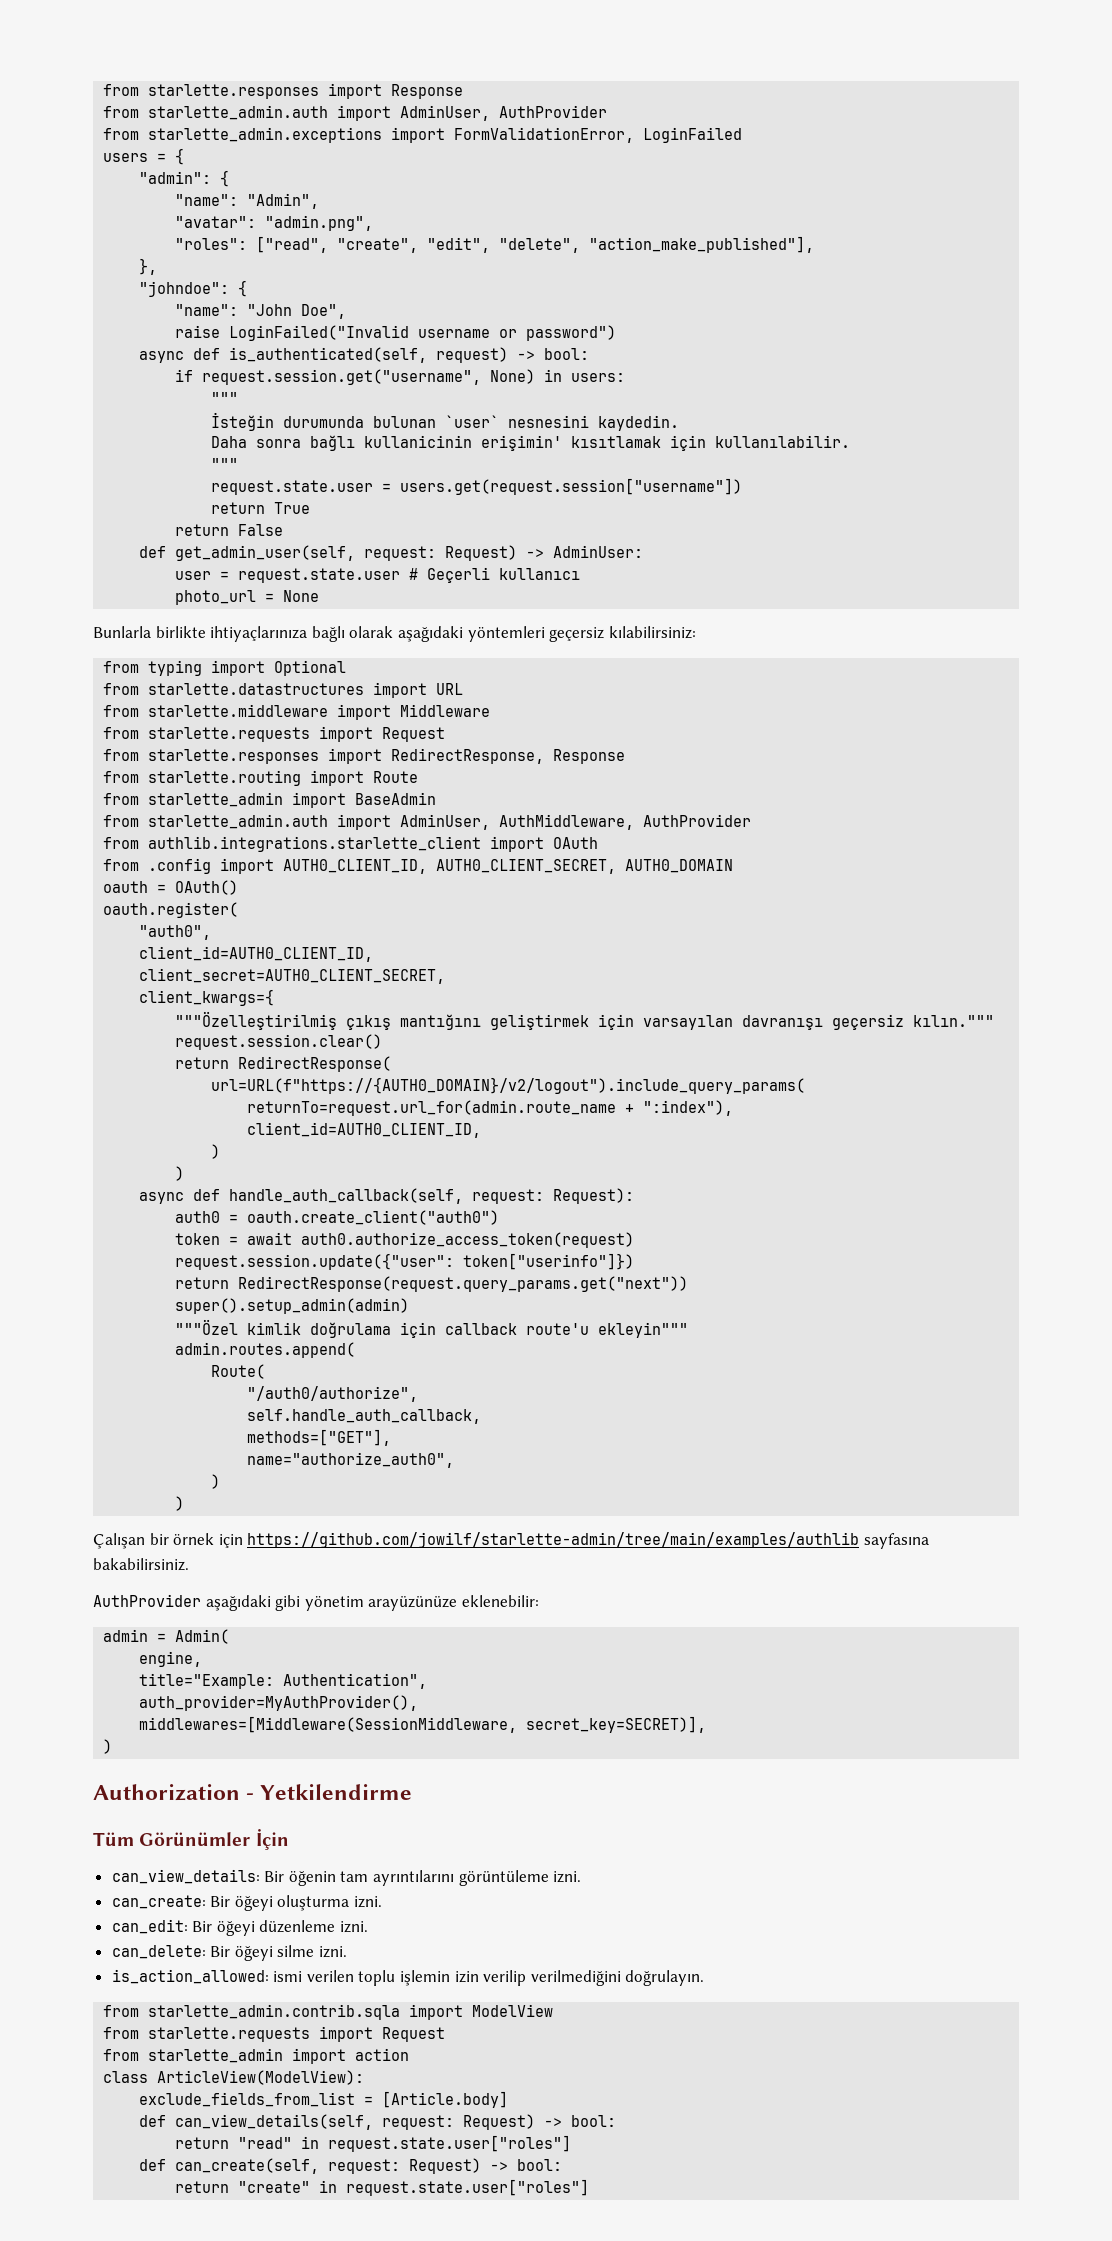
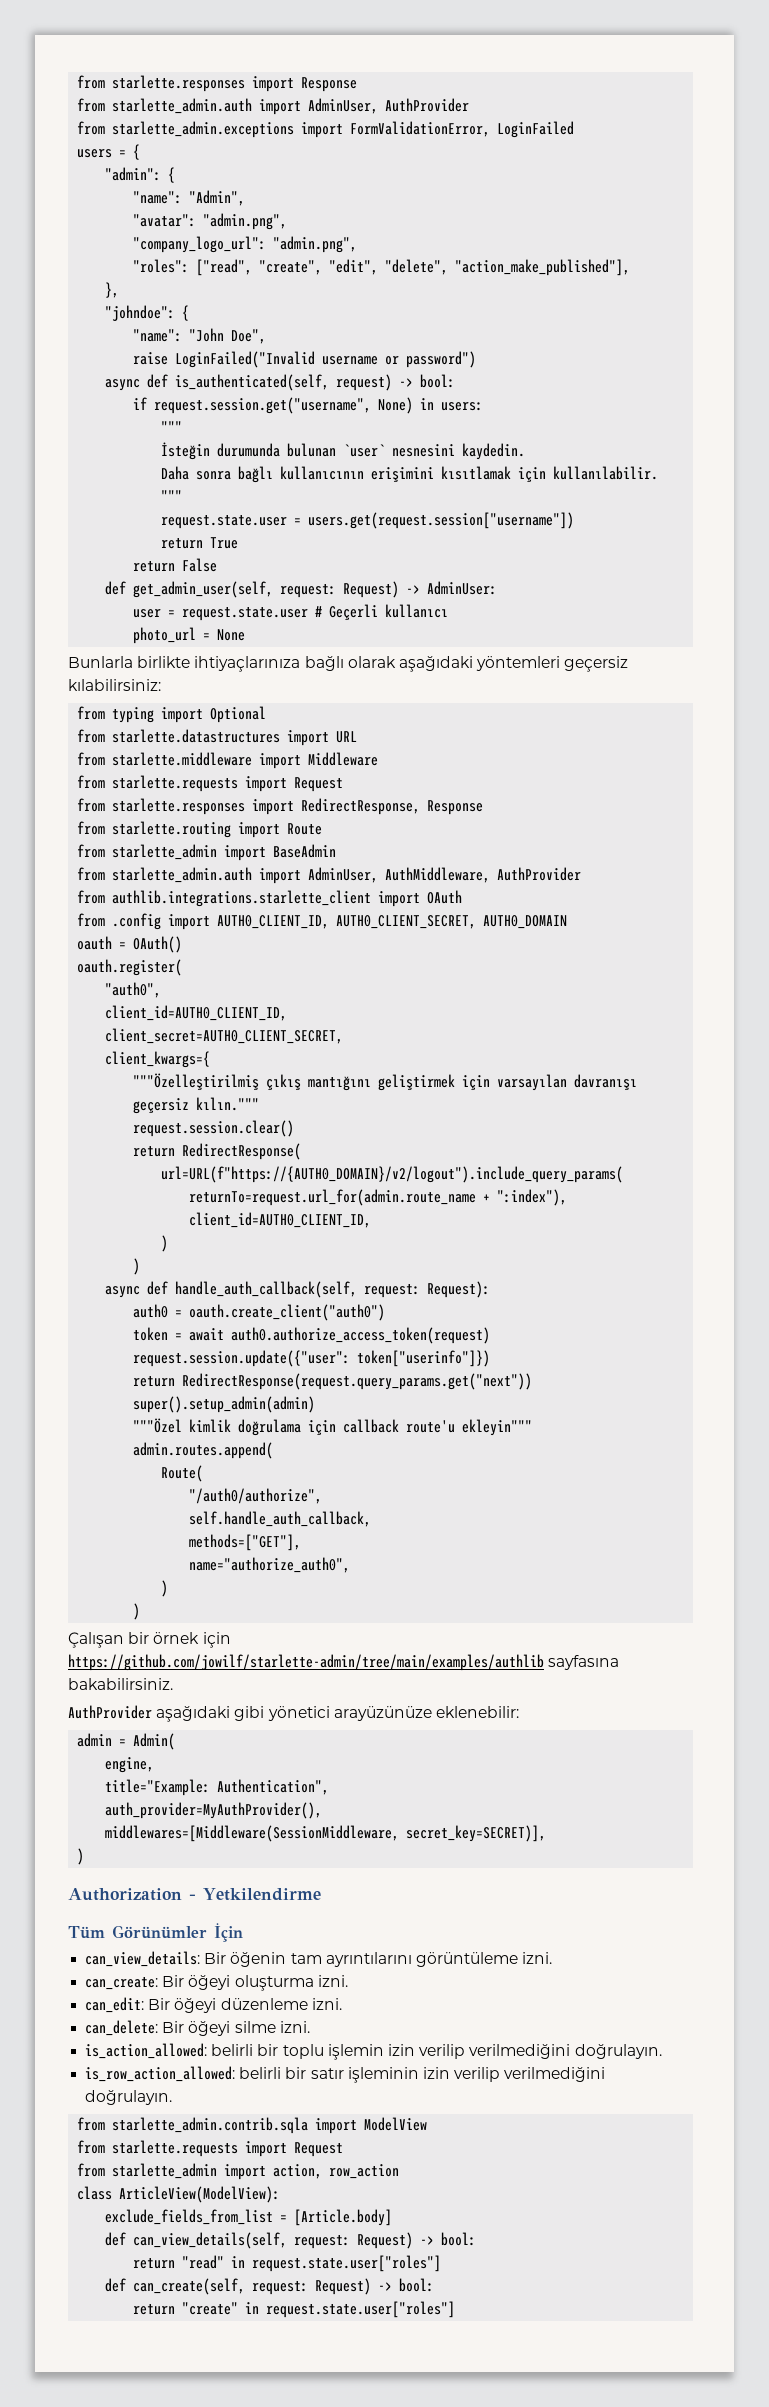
(374, 223) none -> [133,236,358,253] // "company_logo_url": "admin.png",
[364,435,563,451] kullanicinin erişimin' -> [280,466,435,483] kullanıcının erişimini
[304,1596,364,1611] yönetim -> [267,1706,330,1721] yönetici
[273,1970,354,1982] ismi verilen -> [211,2044,279,2056] belirli bir
(705, 1978) none -> [85,2066,606,2083] [85,2090,173,2105] // is_row_action_allowed: belirli bir satır işleminin izin verilip verilmediğini doğrulayın.
[355,2048,410,2061] action -> [273,2164,400,2179] action, row_action

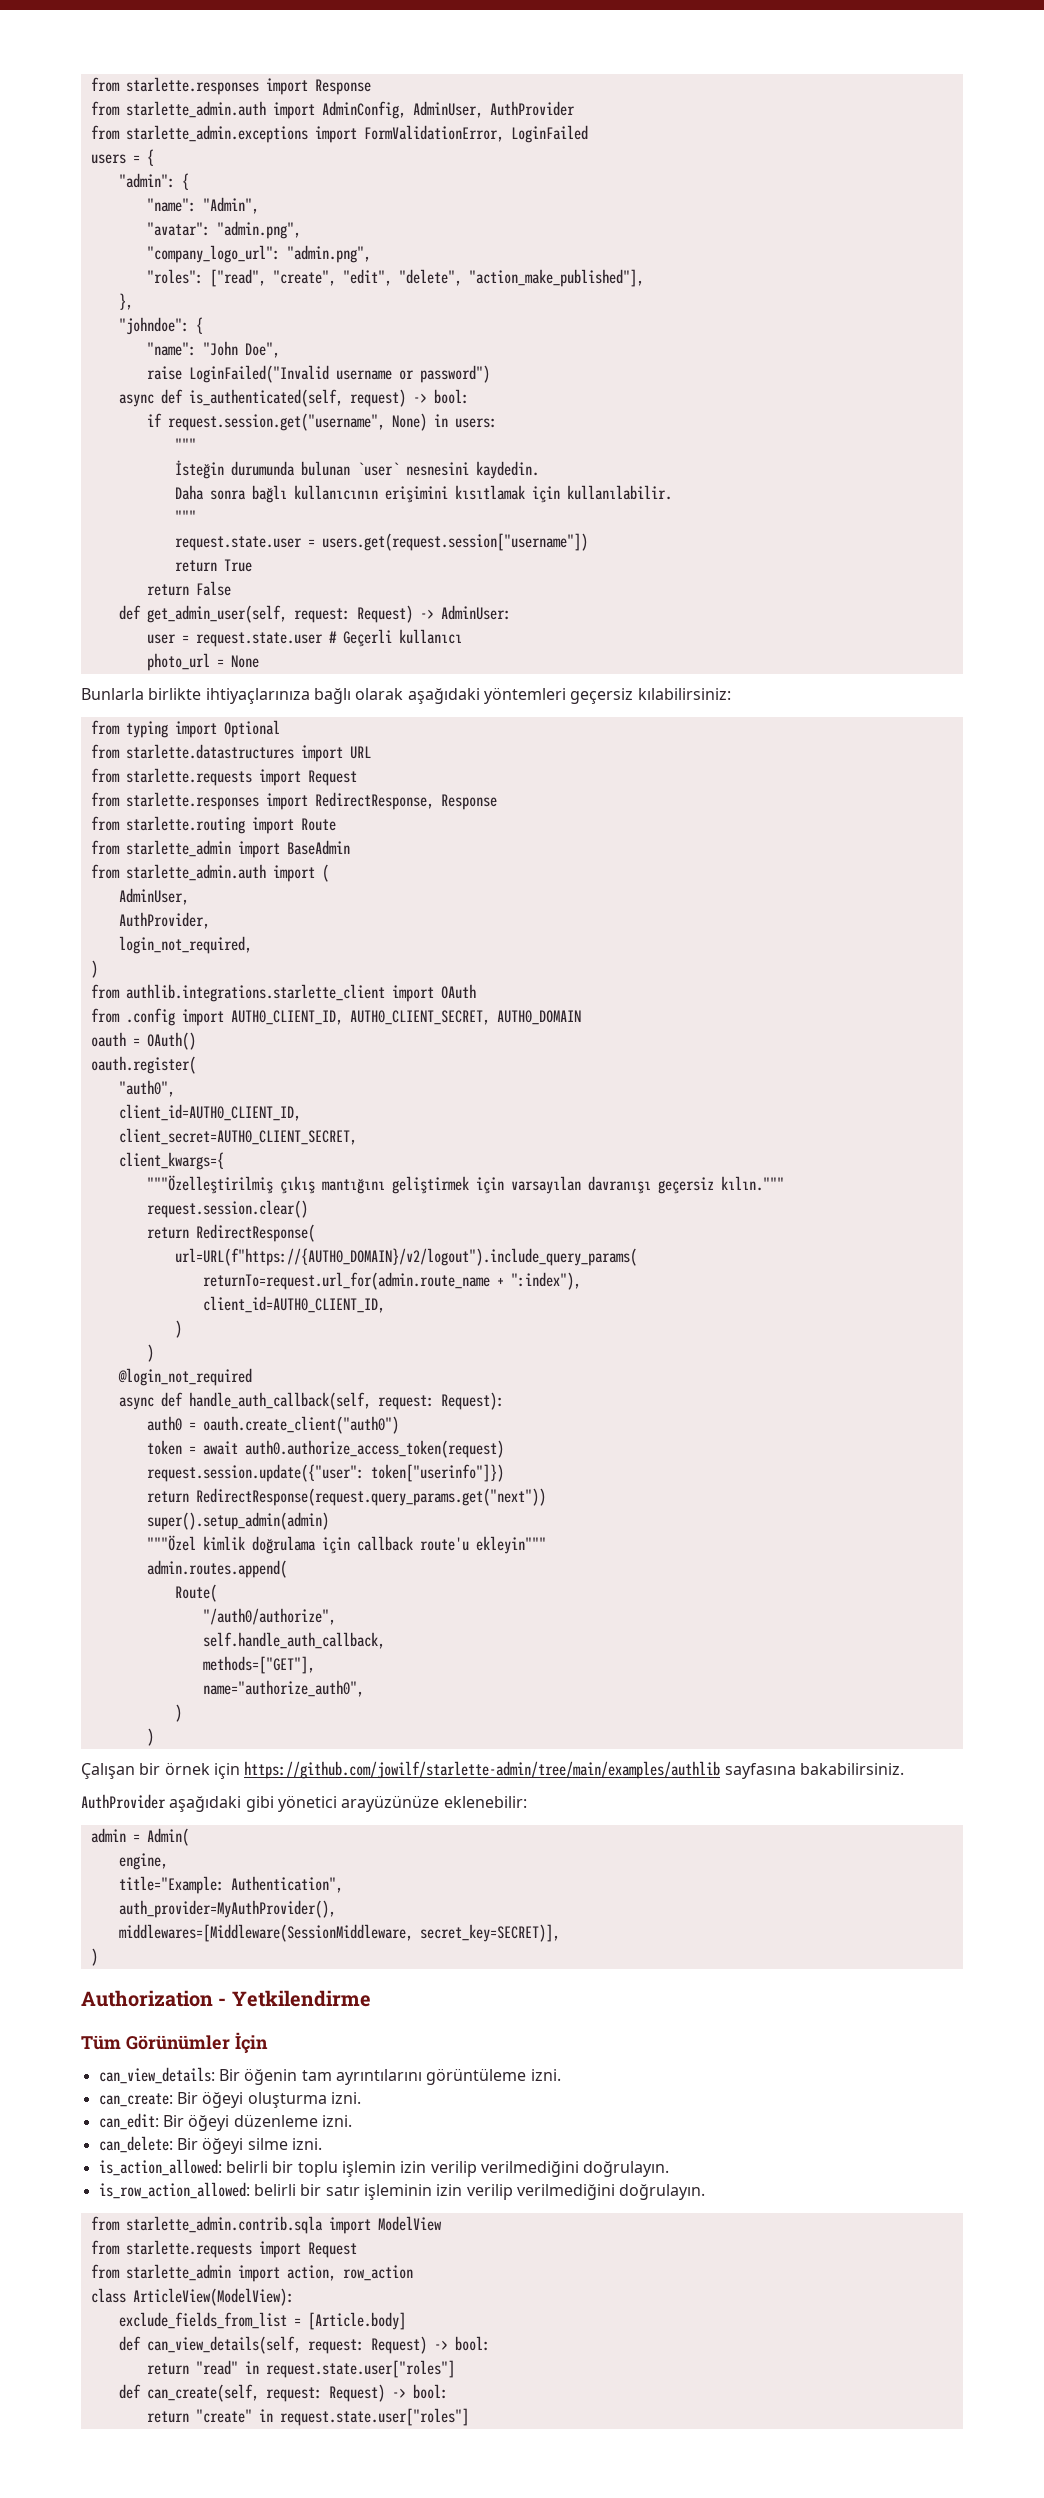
(302, 107) none -> [321,101,406,119] AdminConfig,
[77,752,379,769] // from starlette.middleware import Middleware -> (371, 752) none
[308,867,582,883] AdminUser, AuthMiddleware, AuthProvider -> [321,864,329,882] [118,888,189,905] [118,912,210,929] [118,936,252,954] [90,960,98,978] ( // AdminUser, // AuthProvider, // login_not_required, // )
(141, 1266) none -> [117,1368,252,1386] // @login_not_required

